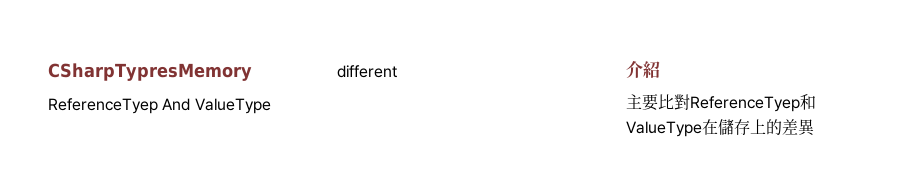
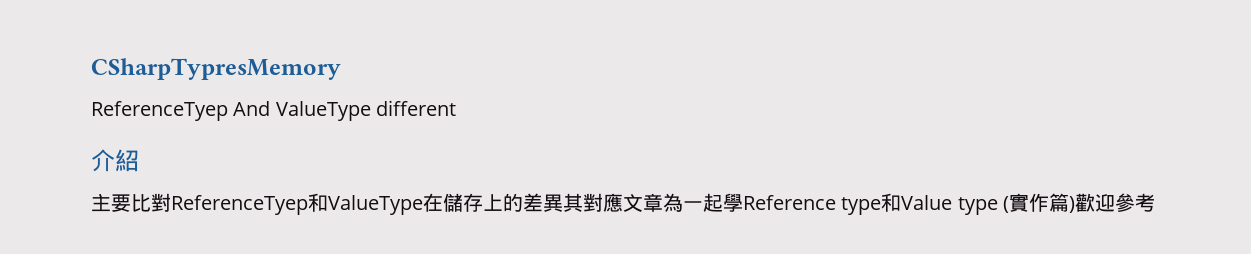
(815, 127) none -> [563,193,1155,215] 其對應文章為一起學Reference type和Value type (實作篇)歡迎參考

